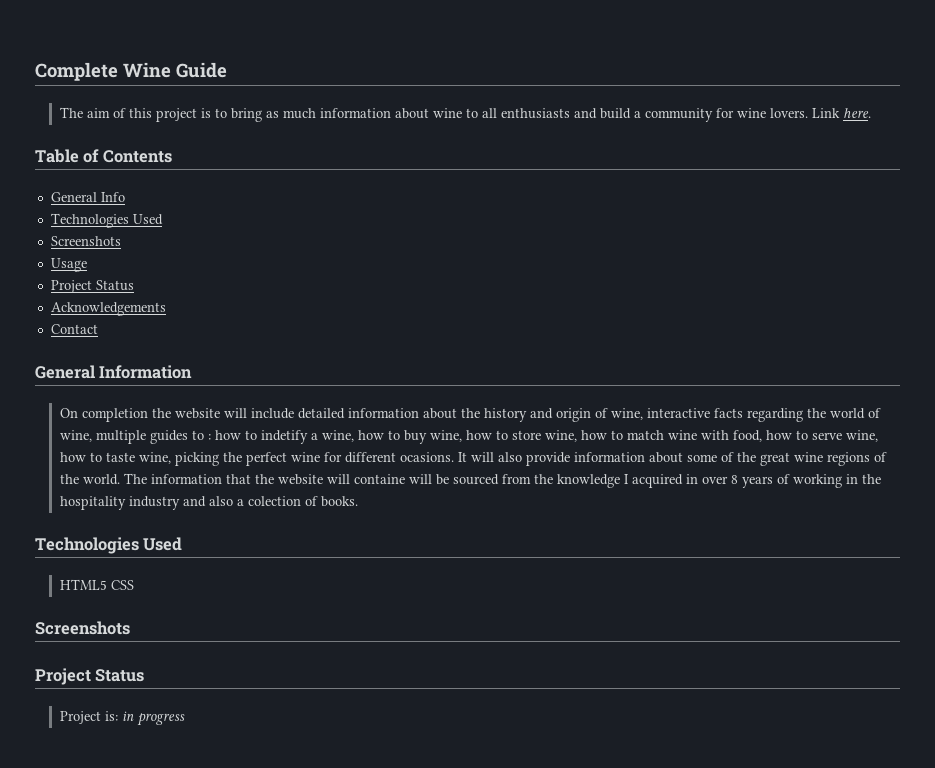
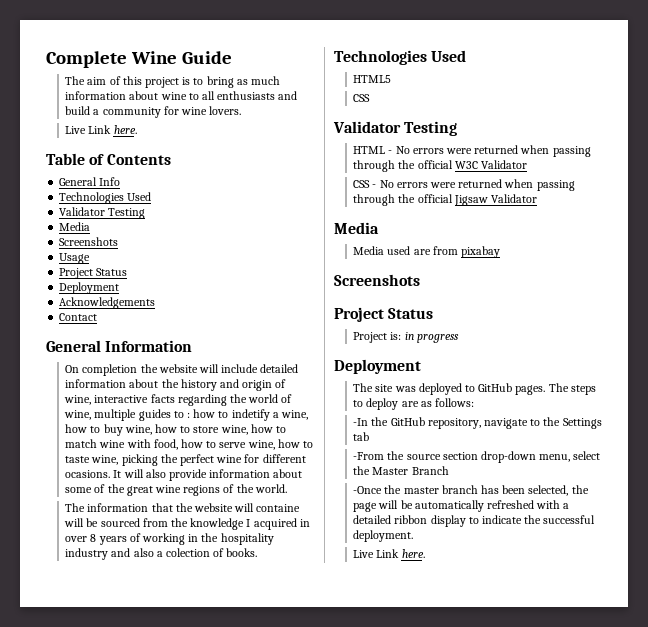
(808, 113) none -> [65,126,87,134] // Live
(163, 219) none -> [59,207,146,219] [59,222,91,231] // Validator Testing // Media
(134, 285) none -> [59,282,120,294] // Deployment
(120, 479) none -> (287, 488) //
[110,580,134,590] CSS -> [353,94,371,102] [333,121,458,136] [353,145,591,157] [353,160,527,172] [353,179,575,191] [353,194,537,206] [334,222,379,234] [353,246,500,258] // CSS // Validator Testing // HTML - No errors were returned when passing through the official W3C Validator // CSS - No errors were returned when passing through the official Jigsaw Validator // Media // Media used are from pixabay
(185, 719) none -> [334,359,421,374] [353,383,596,395] [353,398,474,410] [353,417,602,429] [353,432,370,441] [353,451,601,463] [353,466,449,475] [353,485,589,496] [353,500,570,512] [353,515,596,527] [353,530,414,542] [353,549,425,558] // Deployment // The site was deployed to GitHub pages. The steps to deploy are as follows: // -In the GitHub repository, navigate to the Settings tab // -From the source section drop-down menu, select the Master Branch // -Once the master branch has been selected, the page will be automatically refreshed with a detailed ribbon display to indicate the successful deployment. // Live Link here.

